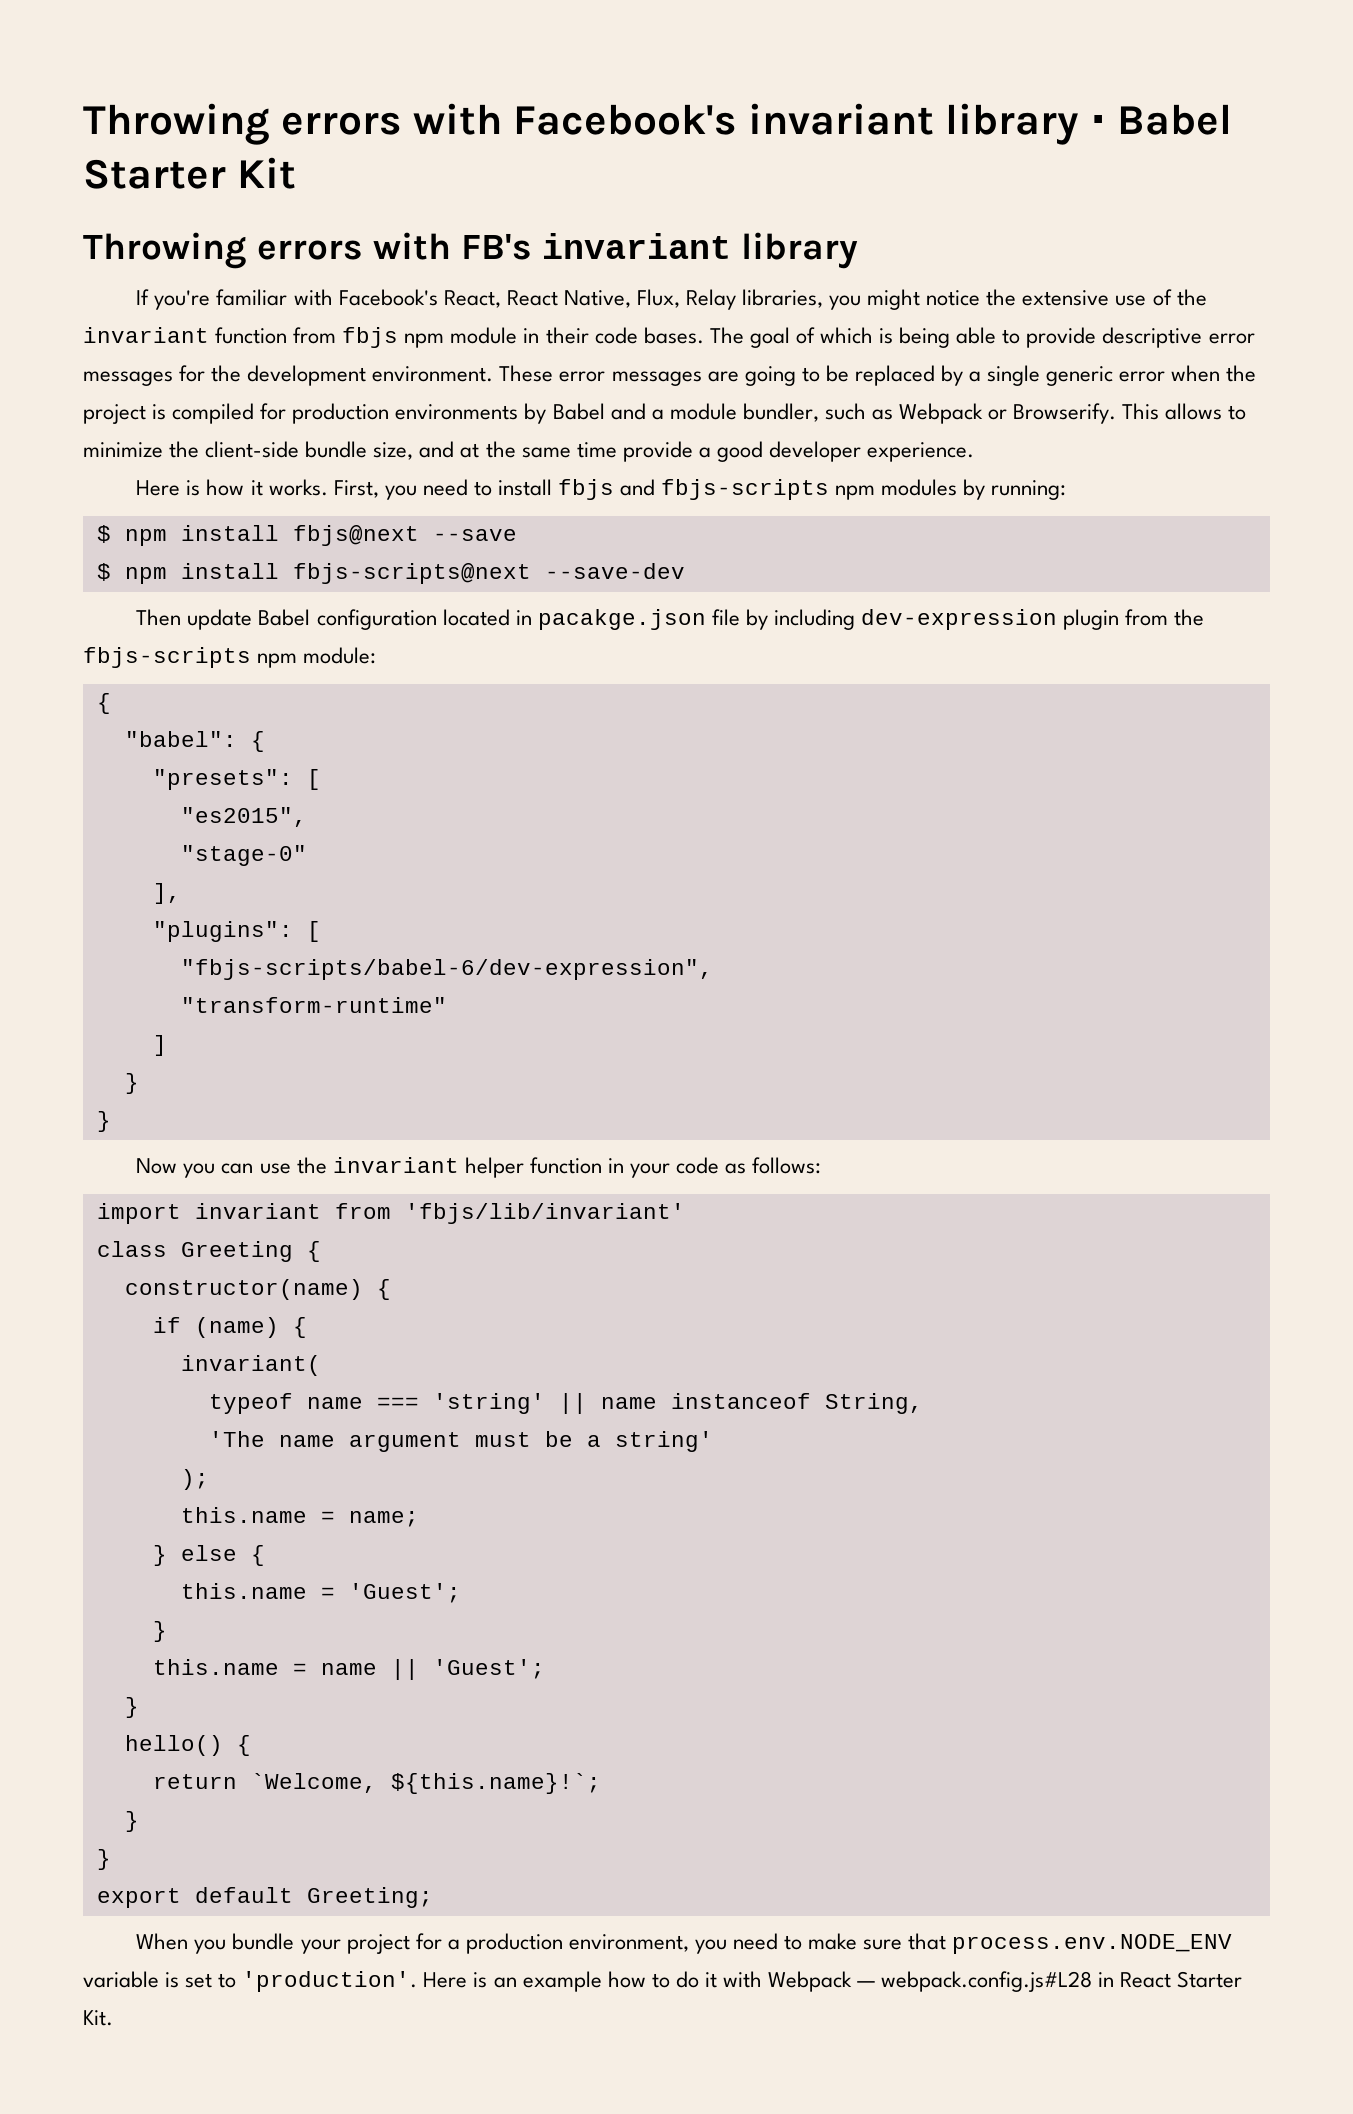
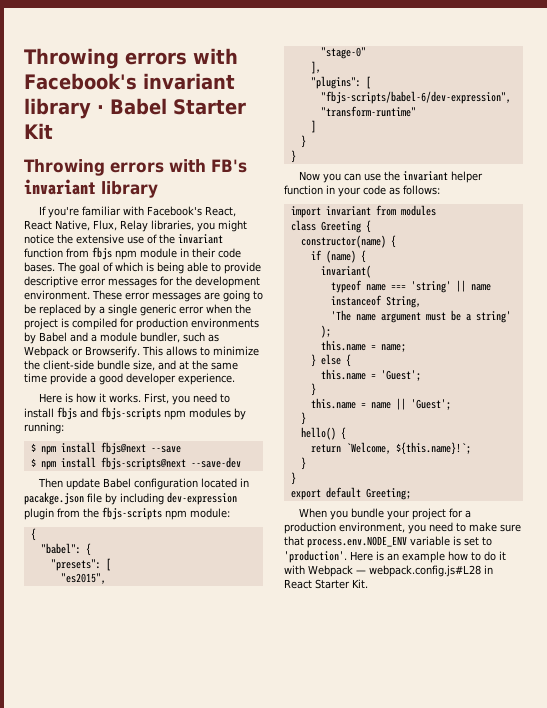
[404,1203,685,1224] 'fbjs/lib/invariant' -> [400,205,436,216] modules

